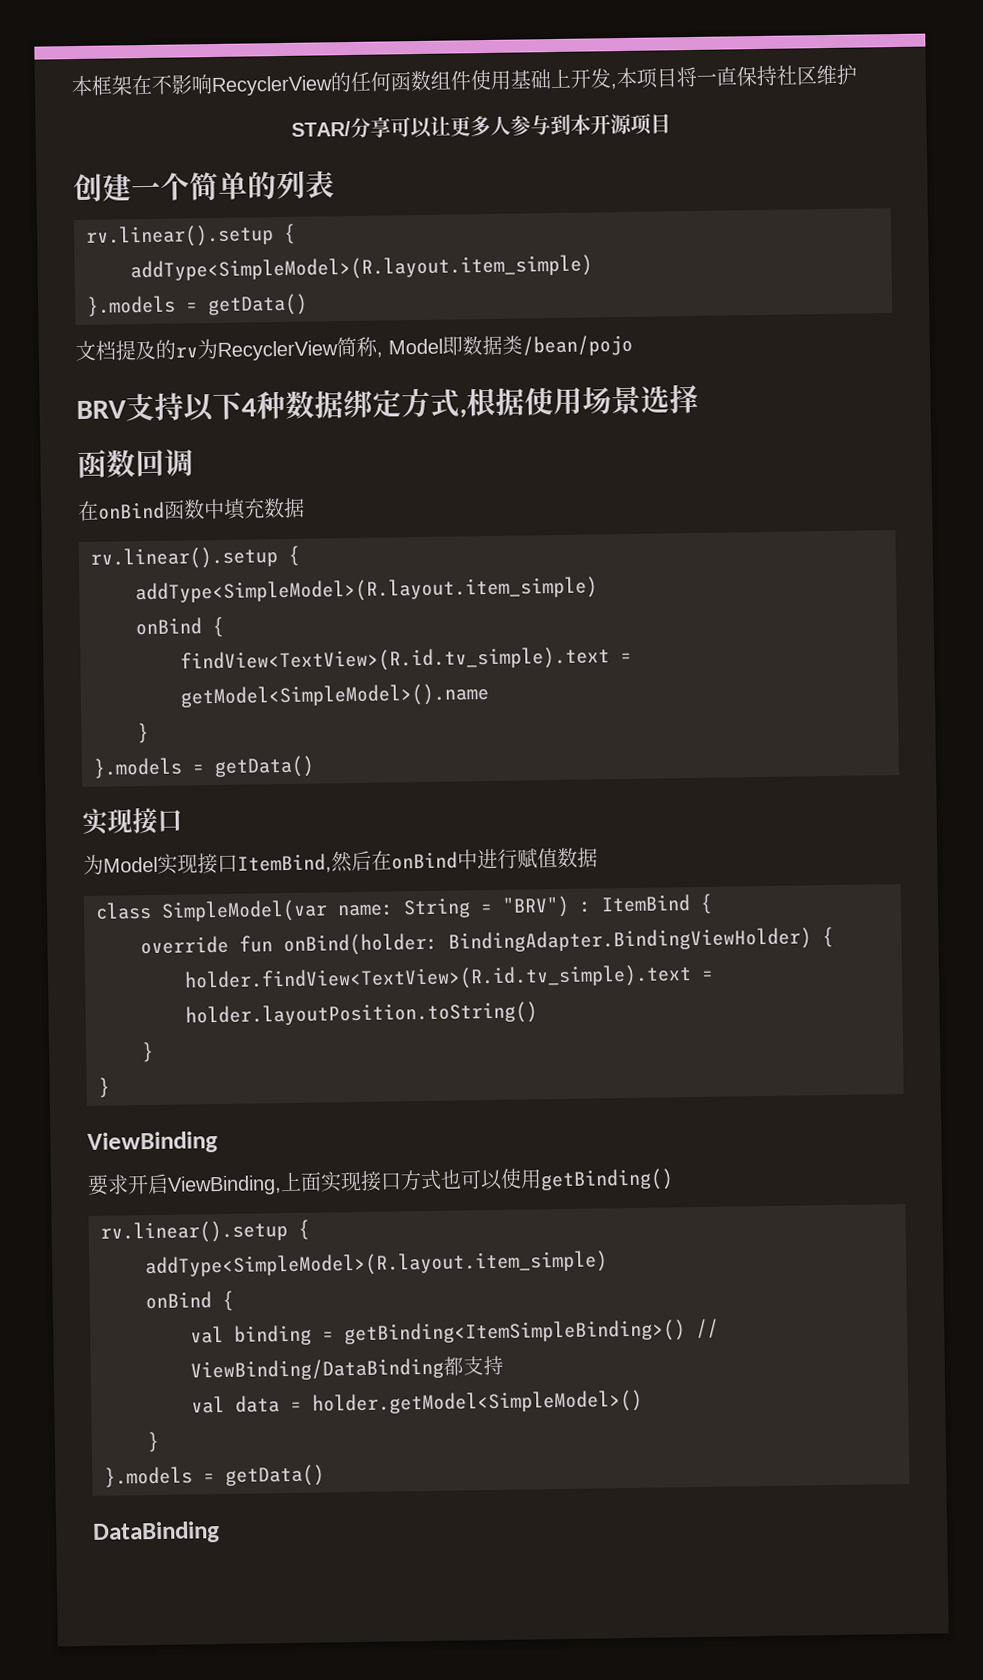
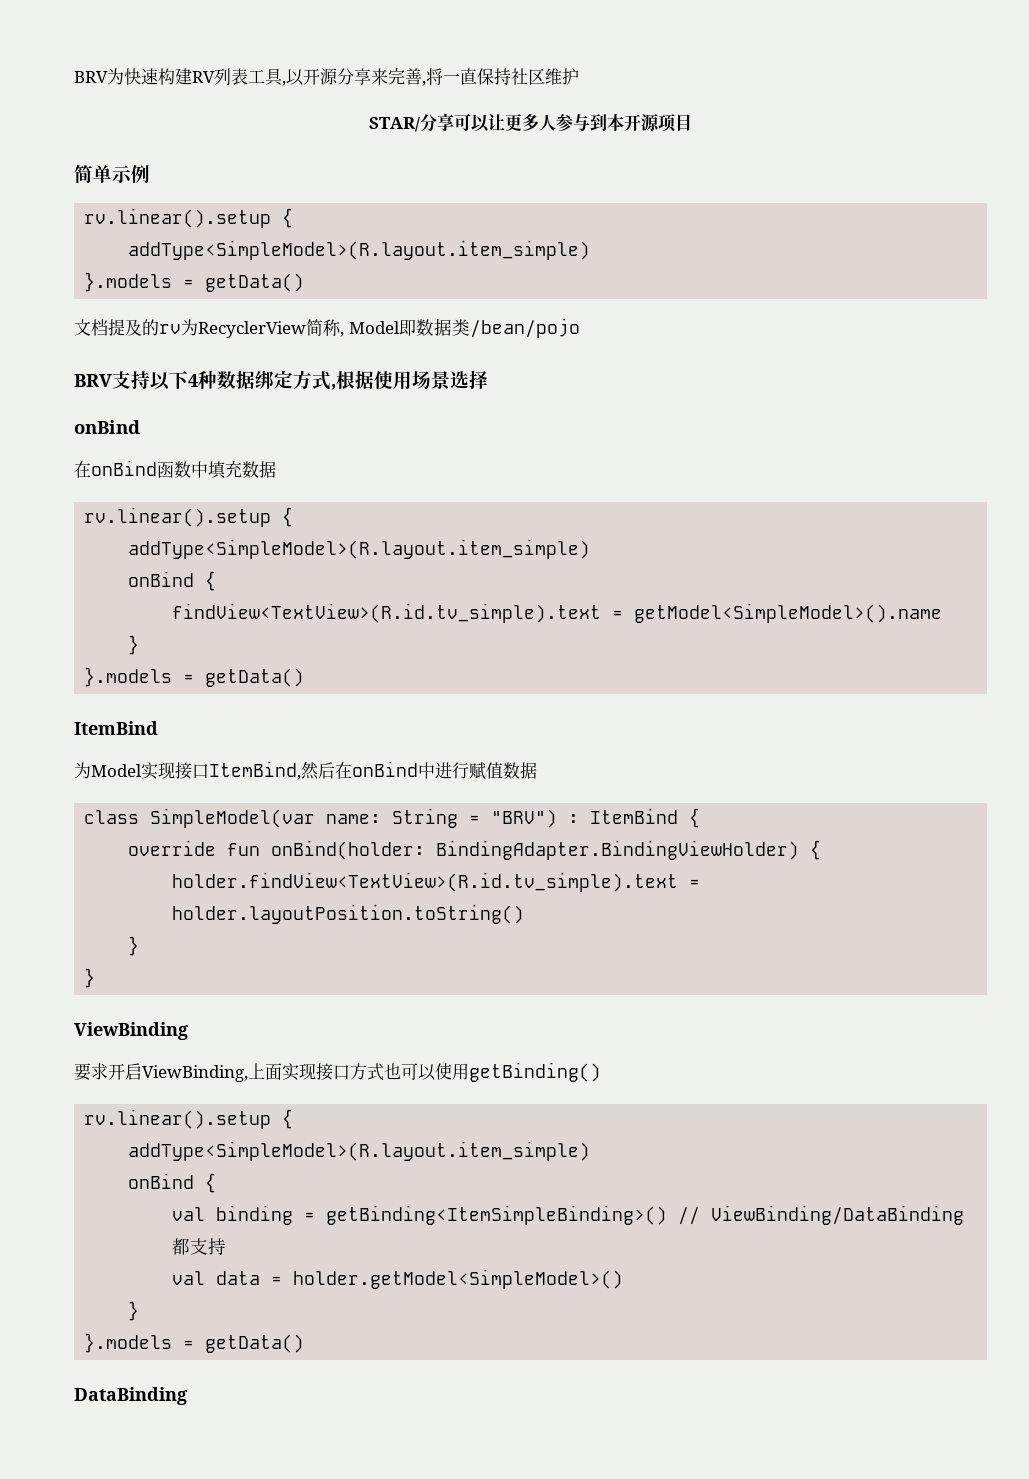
[71,67,677,97] 本框架在不影响RecyclerView的任何函数组件使用基础上开发,本项目 -> [74,68,426,86] BRV为快速构建RV列表工具,以开源分享来完善,
[73,170,335,203] 创建一个简单的列表 -> [74,165,150,183] 简单示例
[77,448,194,479] 函数回调 -> [74,420,140,434] onBind
[82,807,183,835] 实现接口 -> [74,721,158,735] ItemBind

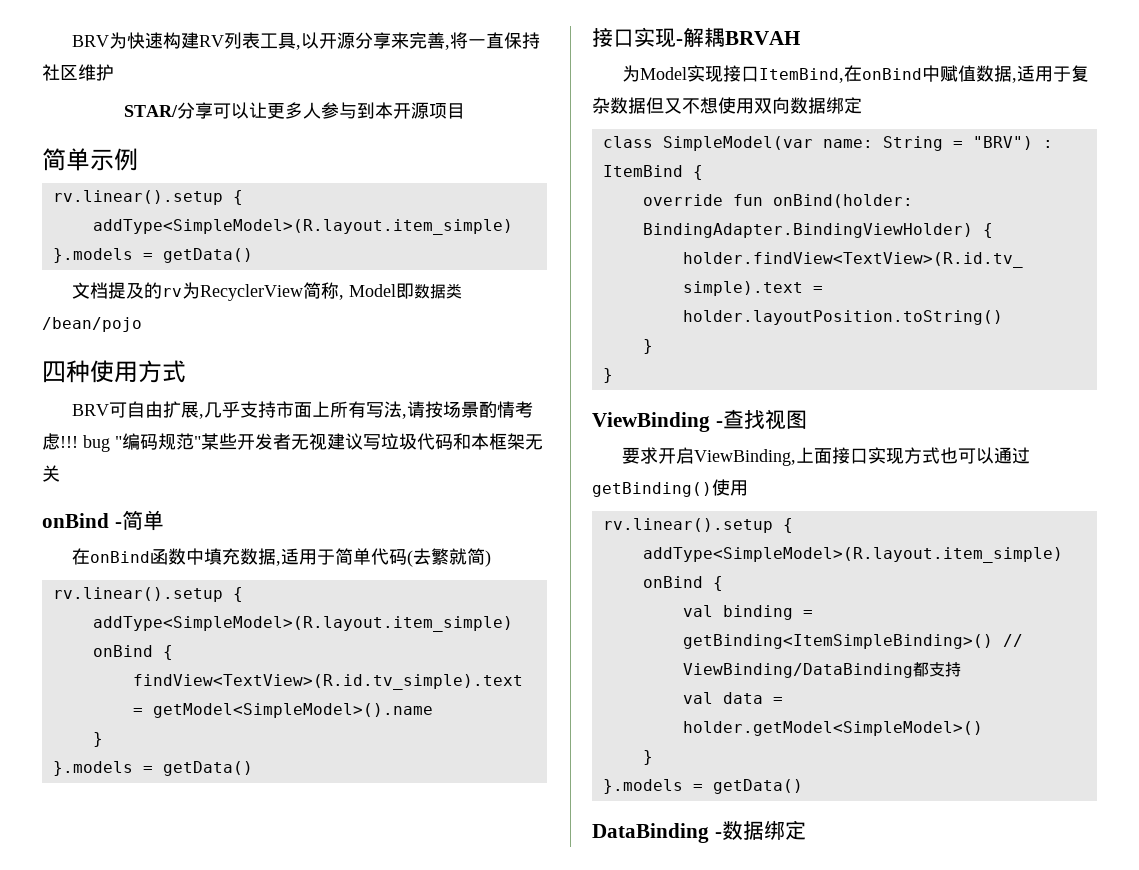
[74,370,488,390] [74,420,140,434] BRV支持以下4种数据绑定方式,根据使用场景选择 // onBind -> [42,360,186,383] [71,401,533,419] [42,433,543,452] [42,465,60,482] [42,510,164,531] 四种使用方式 // BRV可自由扩展,几乎支持市面上所有写法,请按场景酌情考虑!!! bug "编码规范"某些开发者无视建议写垃圾代码和本框架无关 // onBind -简单
(276, 469) none -> [275,548,491,567] ,适用于简单代码(去繁就简)
[74,721,158,735] ItemBind -> [592,27,800,48] 接口实现-解耦BRVAH
[301,762,335,780] 然后 -> (844, 75) none
[435,762,469,779] 进行 -> (940, 73) none
(537, 770) none -> [1011,65,1089,83] [592,97,862,114] ,适用于复杂数据但又不想使用双向数据绑定
(188, 1031) none -> [715,409,807,430] -查找视图
[282,1063,350,1081] 实现接口 -> [831,447,904,464] 接口实现
[435,1062,601,1082] 使用getBinding() -> [993,447,1030,464] [592,479,748,497] 通过getBinding()使用
(187, 1396) none -> [714,820,806,840] -数据绑定

